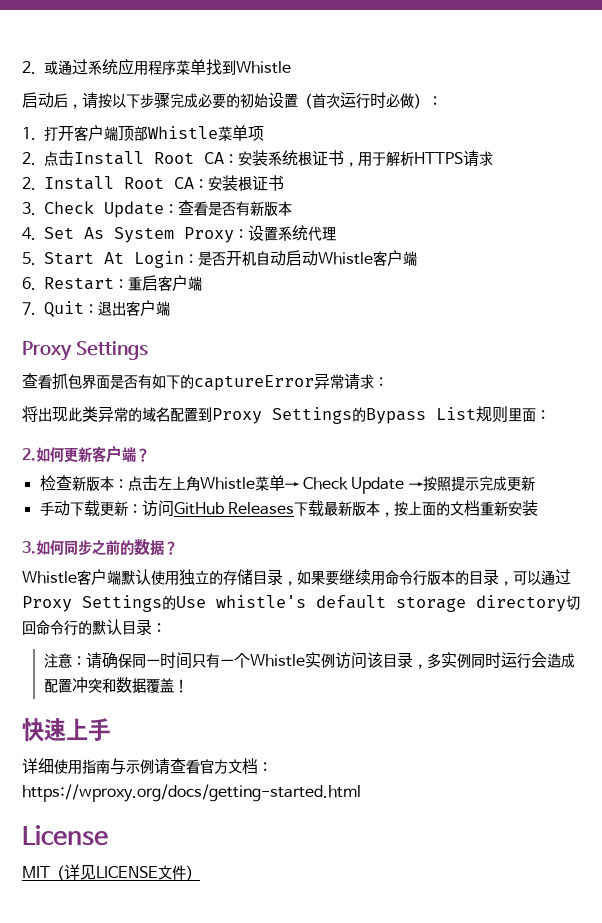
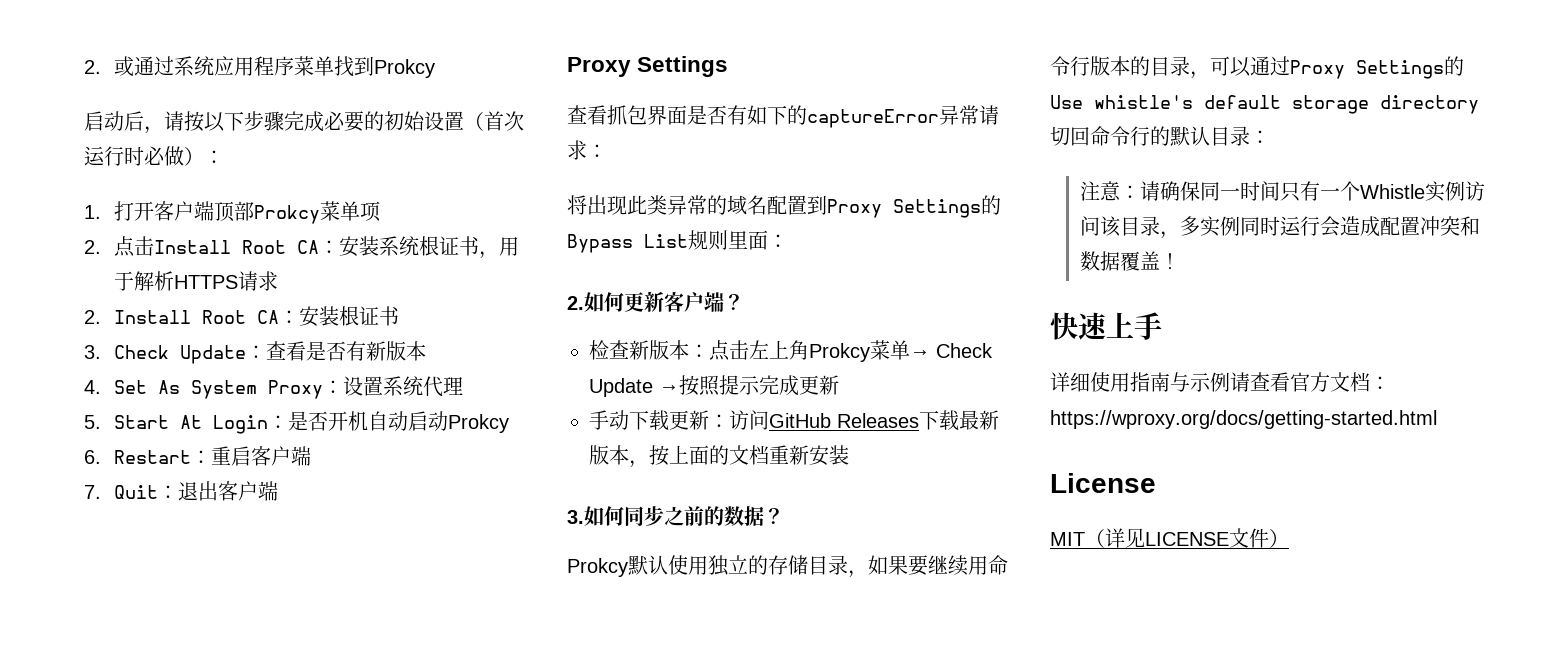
[236,61,291,74] Whistle -> [374,59,436,78] Prokcy
[148,126,218,139] Whistle -> [254,205,321,224] Prokcy
[318,250,417,266] Whistle客户端 -> [448,414,510,433] Prokcy
[199,477,255,490] Whistle -> [809,343,870,362] Prokcy
[22,569,121,585] Whistle客户端 -> [567,558,628,577] Prokcy

